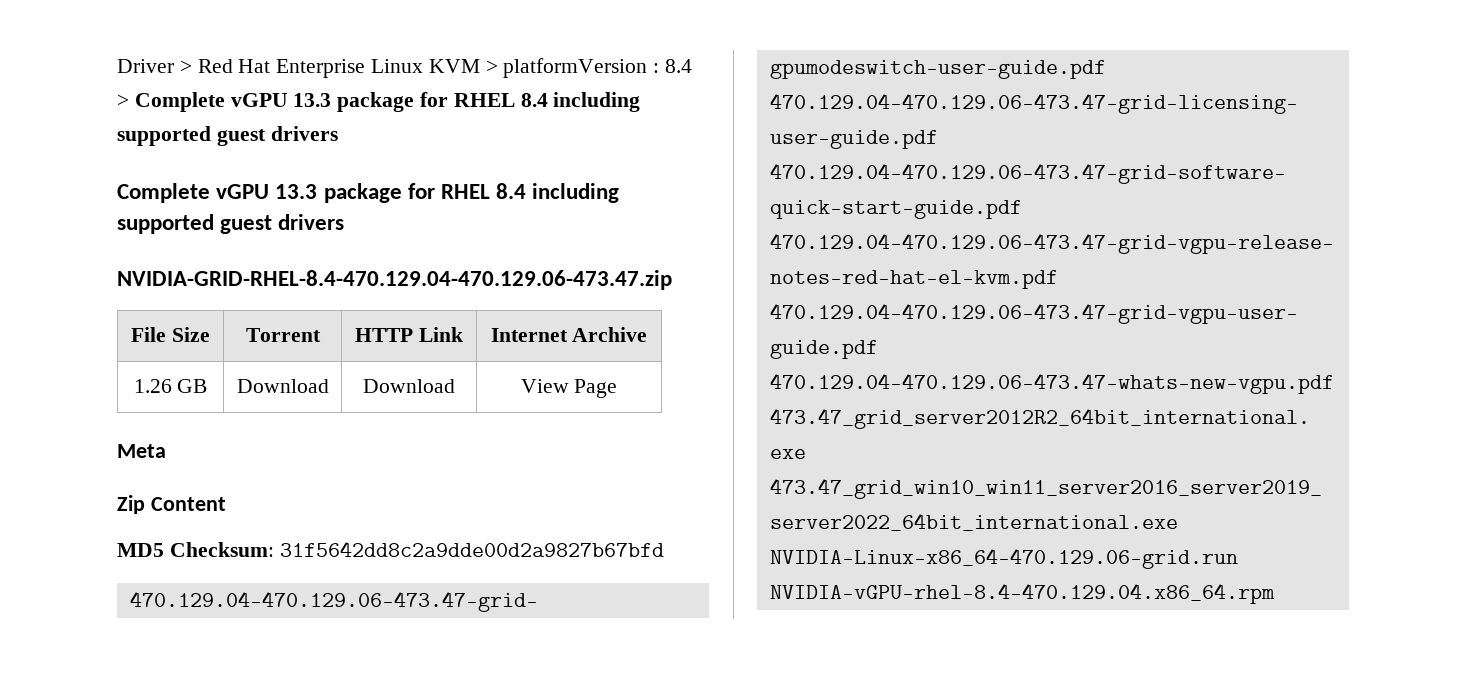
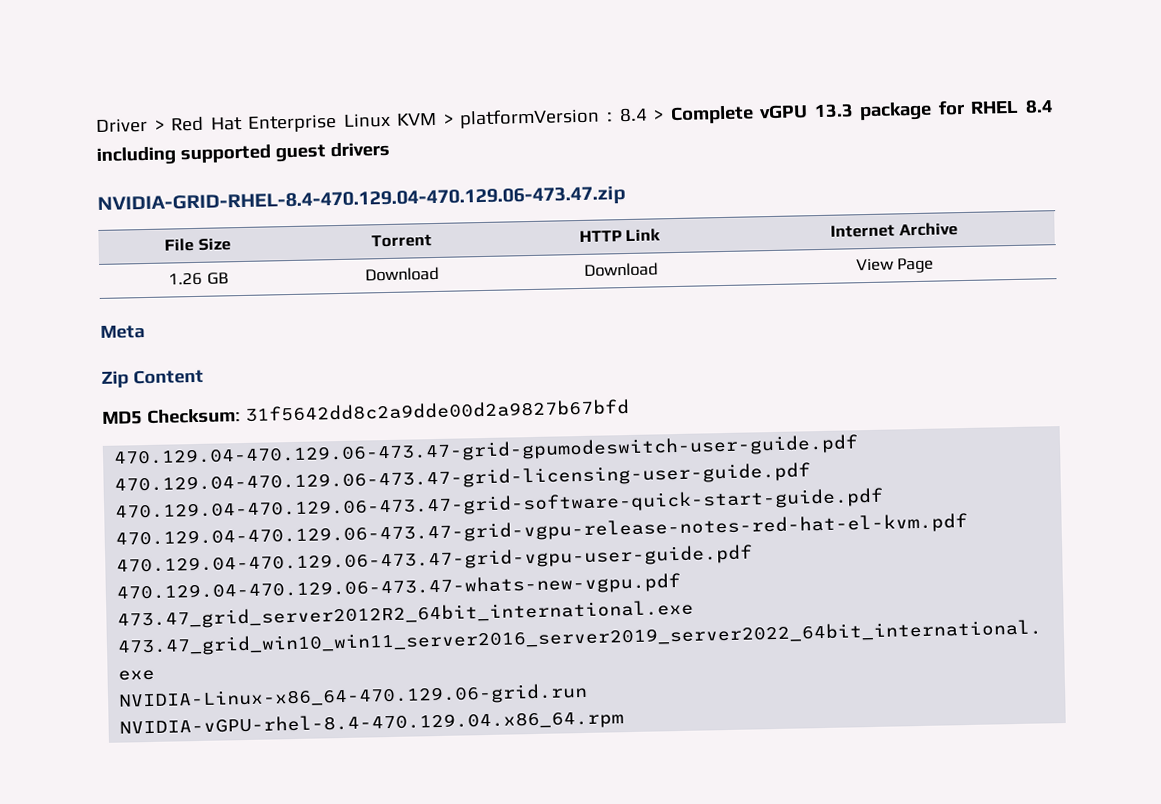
[117,183,620,203] [117,214,345,234] // Complete vGPU 13.3 package for RHEL 8.4 including supported guest drivers -> (390, 149) none

